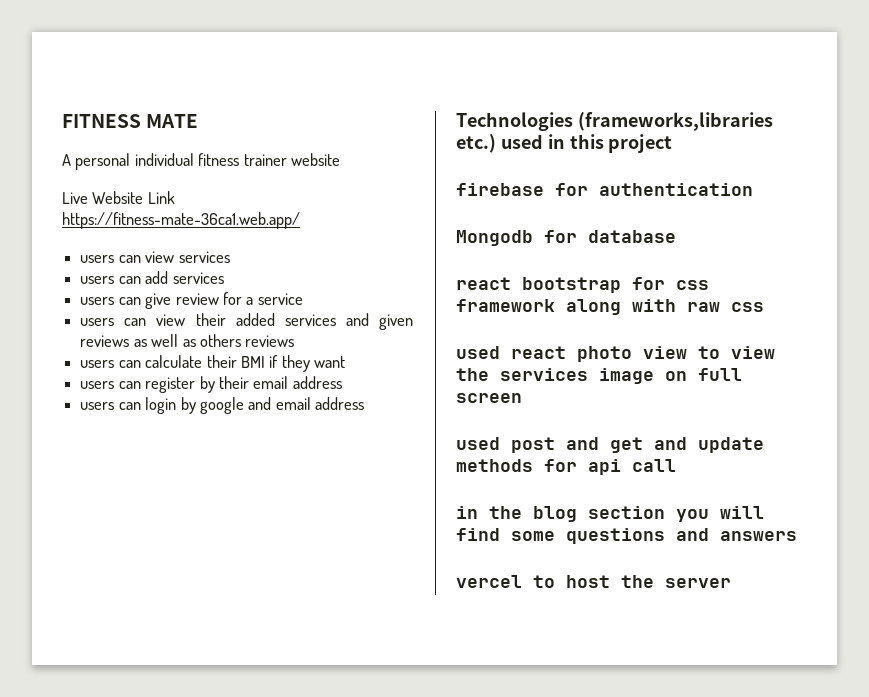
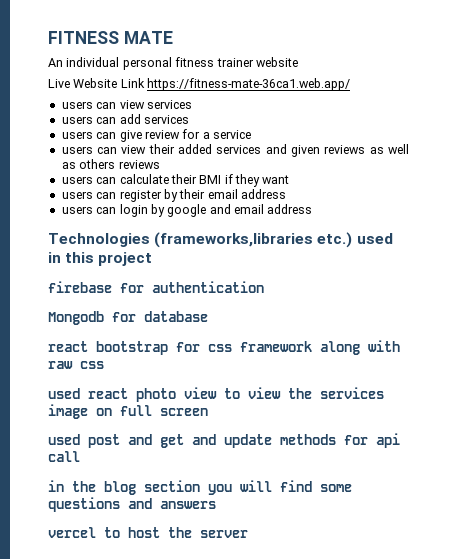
[62,153,194,170] A personal individual -> [48,57,172,70] An individual personal

